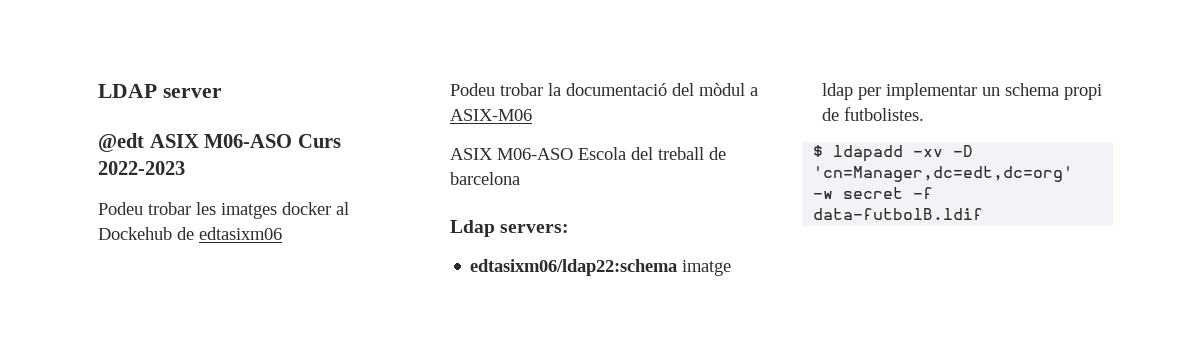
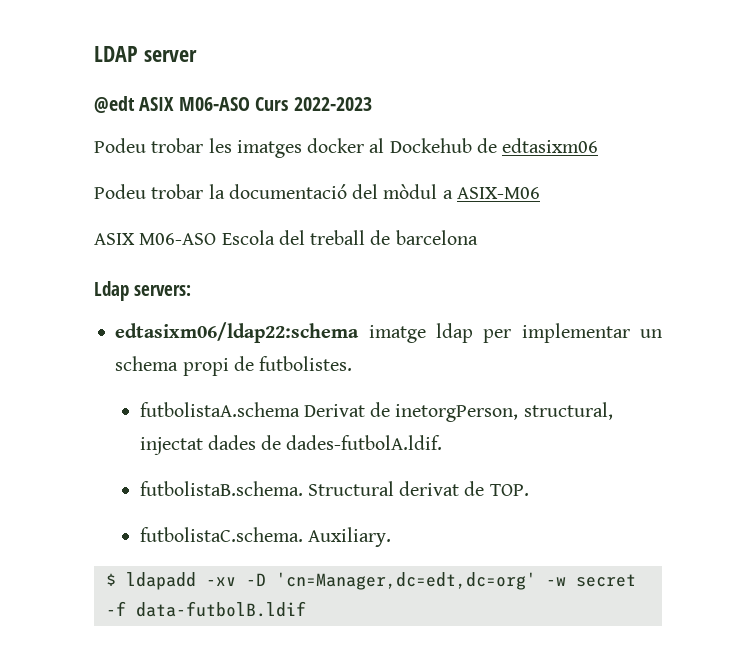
(925, 114) none -> [139,402,613,422] [139,435,443,455] [139,481,529,496] [139,527,391,547] // futbolistaA.schema Derivat de inetorgPerson, structural, injectat dades de dades-futbolA.ldif. // futbolistaB.schema. Structural derivat de TOP. // futbolistaC.schema. Auxiliary.

